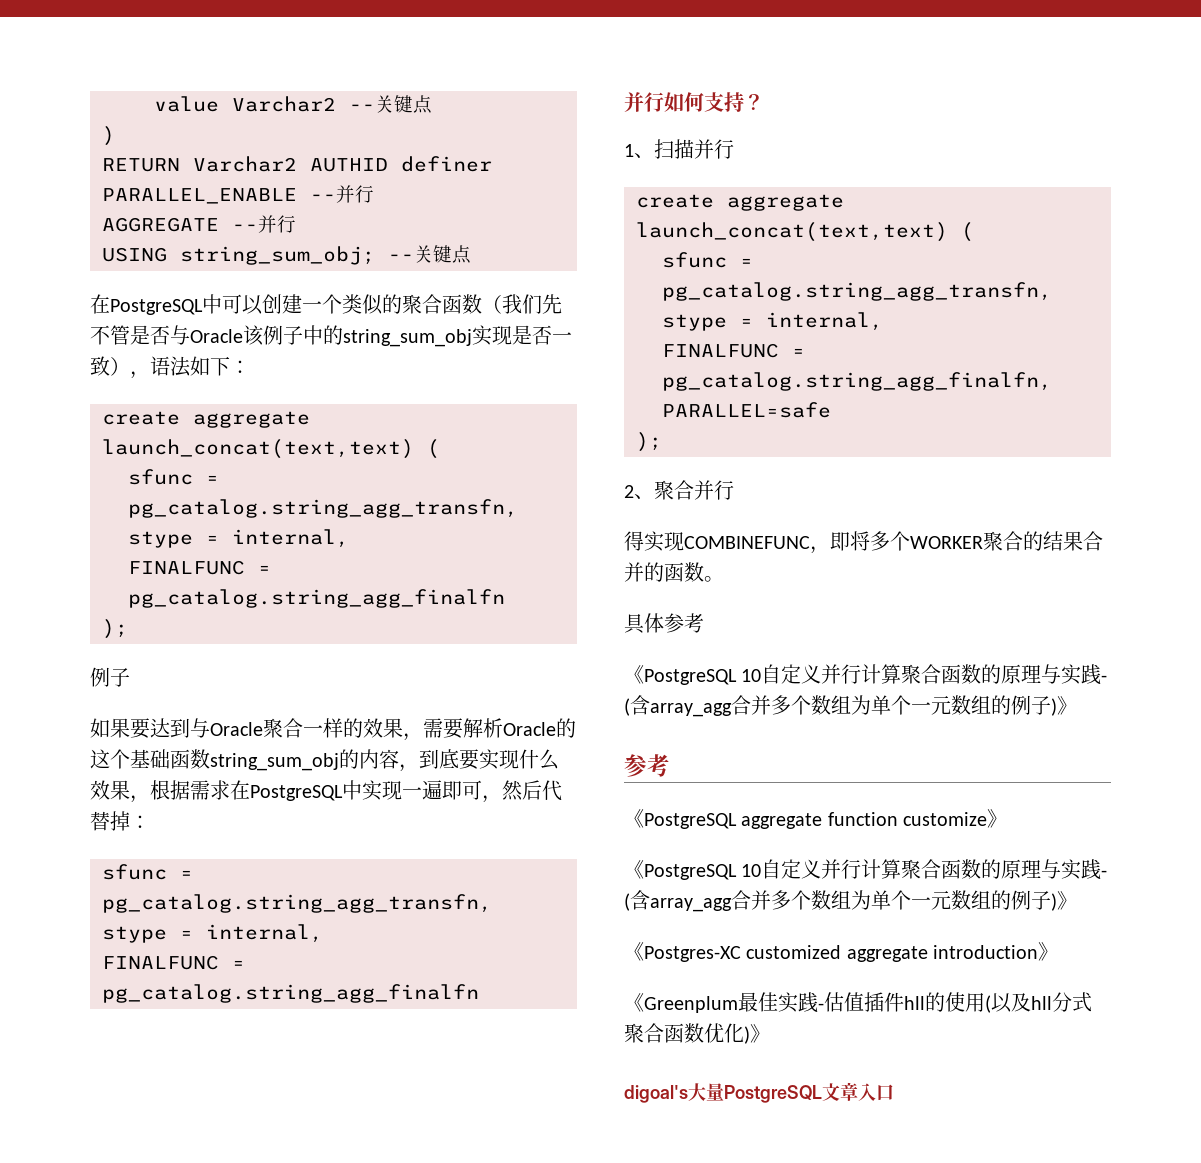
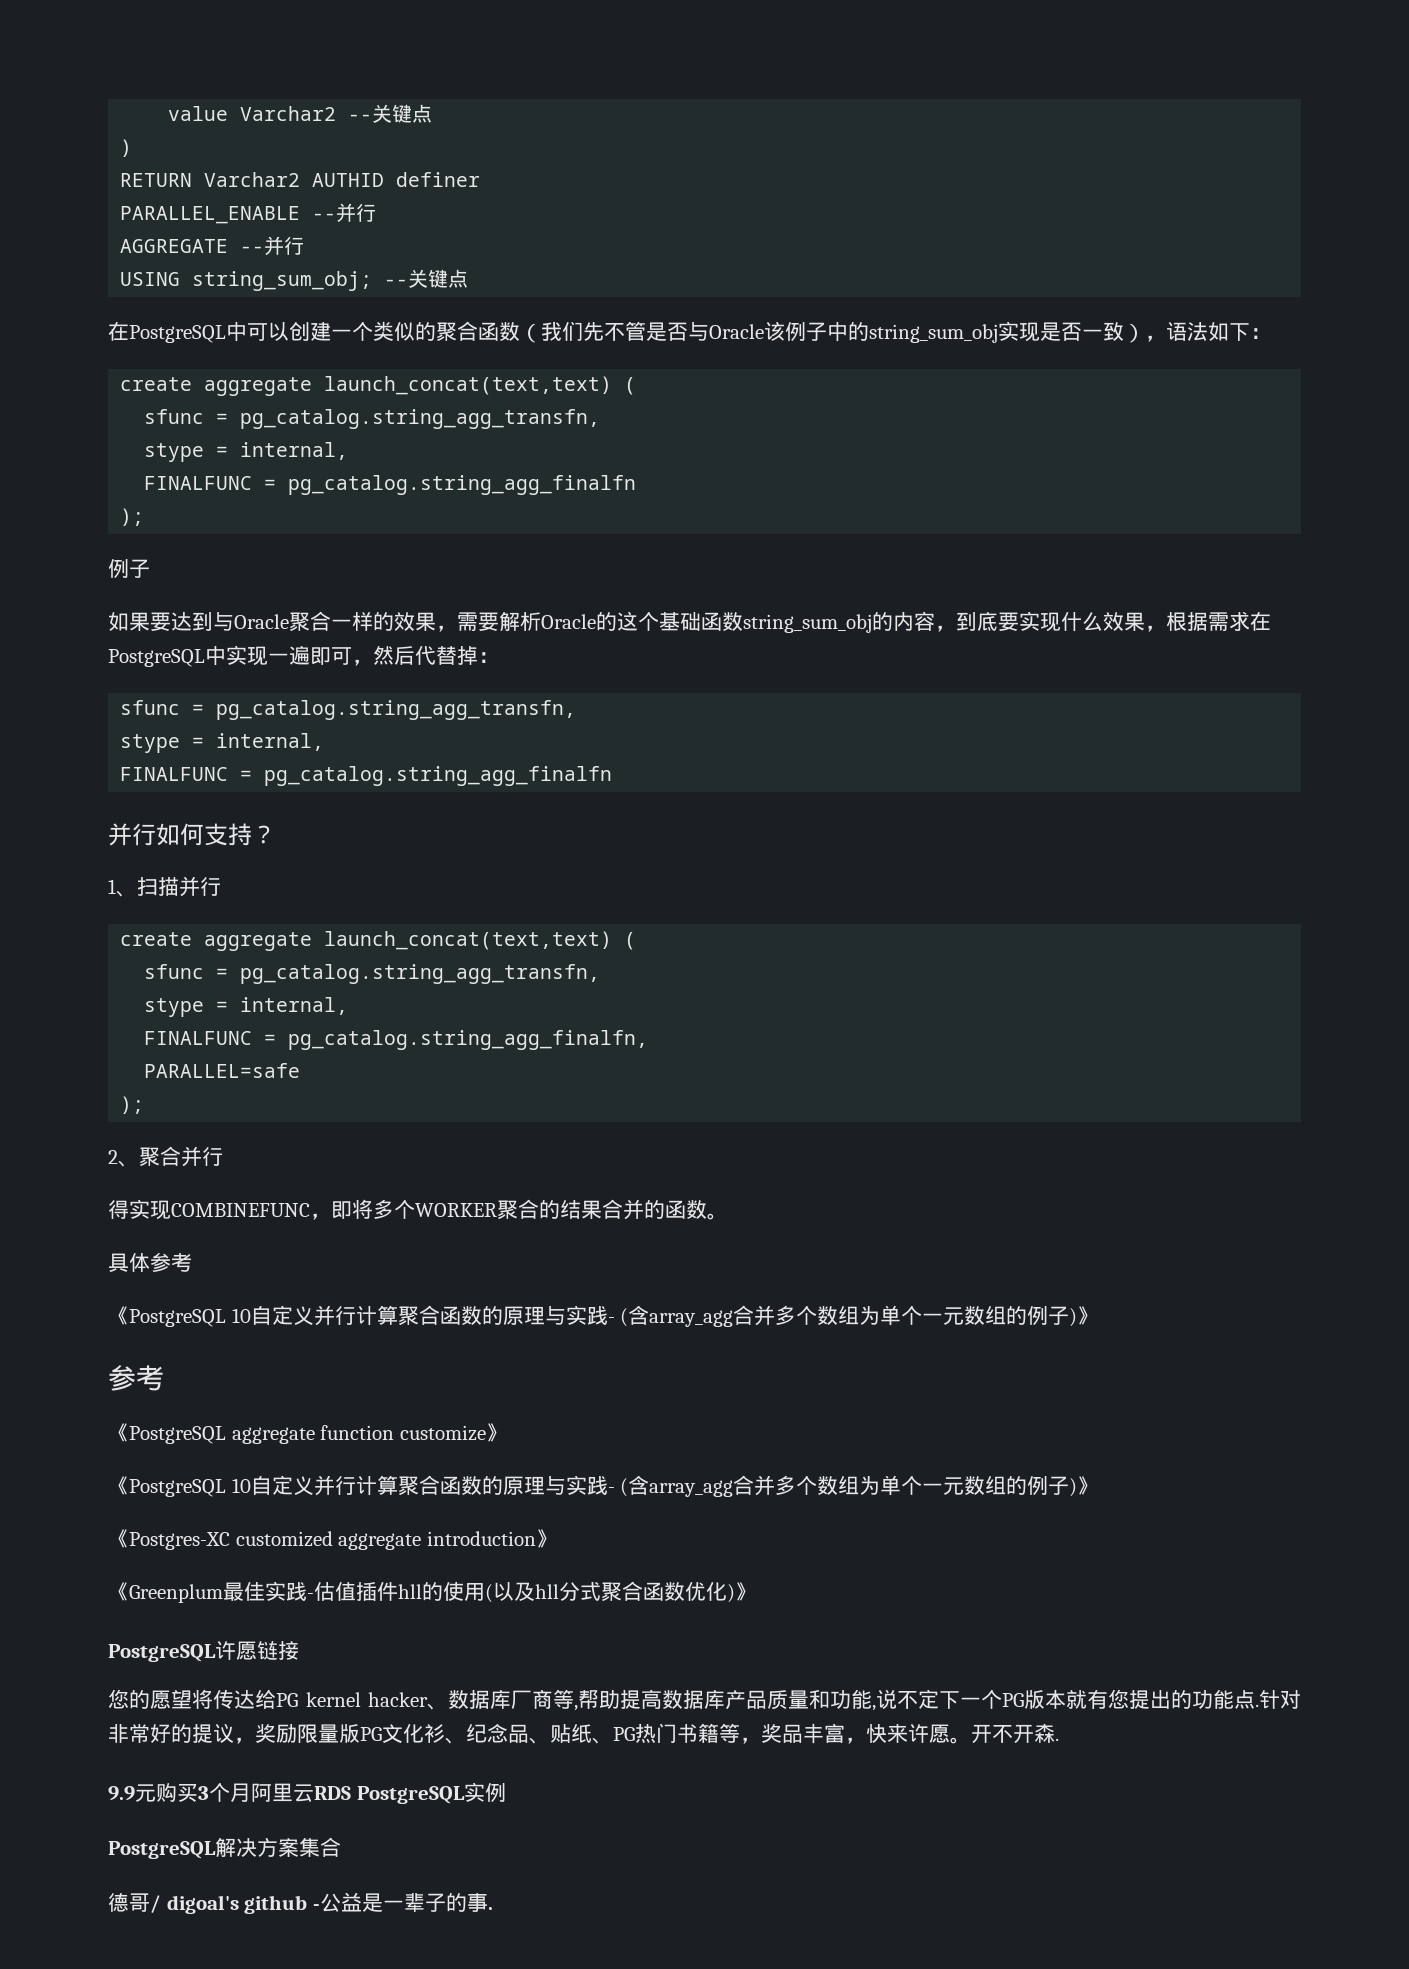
[624,1082,894,1103] digoal's大量PostgreSQL文章入口 -> [108,1640,299,1662] [108,1689,1301,1711] [108,1723,1059,1744] [108,1782,506,1804] [108,1837,341,1859] [108,1892,493,1914] PostgreSQL许愿链接 // 您的愿望将传达给PG kernel hacker、数据库厂商等,帮助提高数据库产品质量和功能,说不定下一个PG版本就有您提出的功能点.针对非常好的提议，奖励限量版PG文化衫、纪念品、贴纸、PG热门书籍等，奖品丰富，快来许愿。开不开森. // 9.9元购买3个月阿里云RDS PostgreSQL实例 // PostgreSQL解决方案集合 // 德哥/ digoal's github -公益是一辈子的事.

